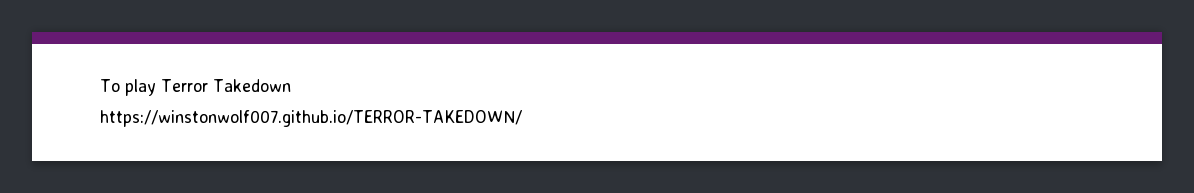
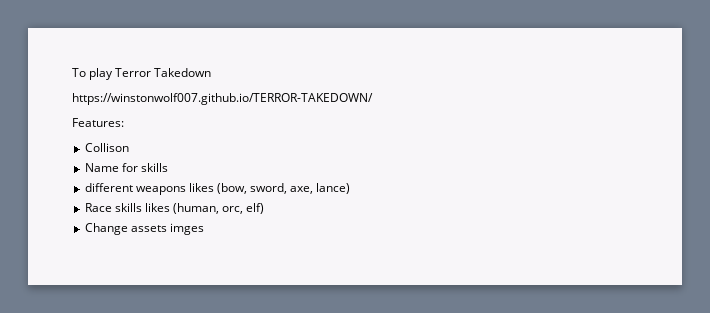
(522, 118) none -> [72,118,124,127] [84,143,129,152] [84,163,168,172] [84,183,351,195] [84,203,265,214] [84,223,204,235] // Features: // Collison // Name for skills // different weapons likes (bow, sword, axe, lance) // Race skills likes (human, orc, elf) // Change assets imges

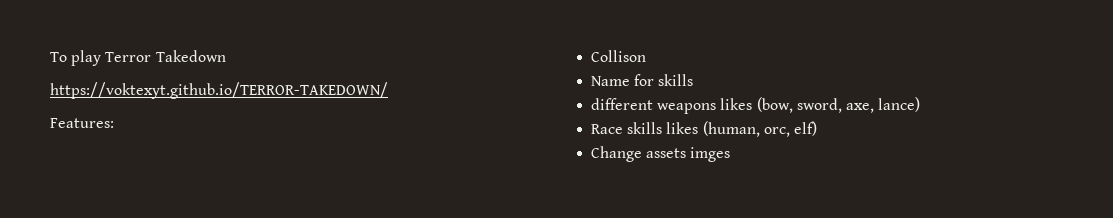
[72,93,373,105] https://winstonwolf007.github.io/TERROR-TAKEDOWN/ -> [50,82,388,99] https://voktexyt.github.io/TERROR-TAKEDOWN/

